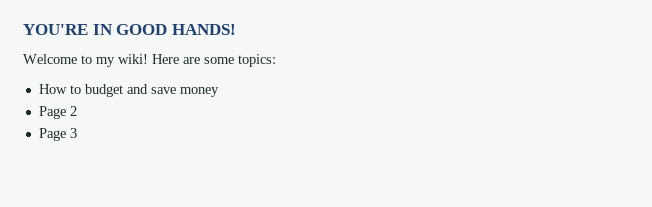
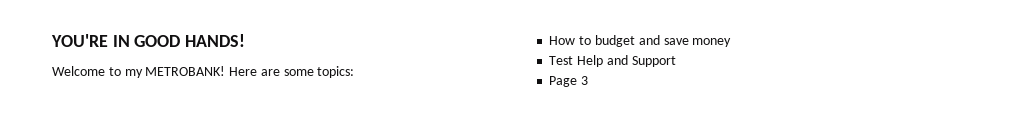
[118,54,148,64] wiki! -> [145,66,226,76] METROBANK!
[38,106,77,119] Page 2 -> [549,55,676,67] Test Help and Support

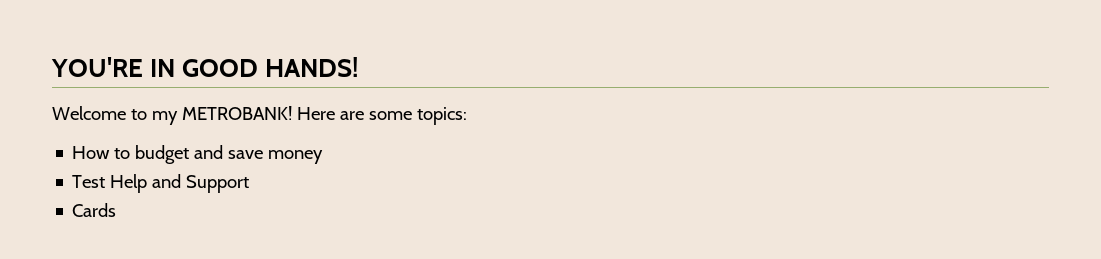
[549,76,589,87] Page 3 -> [72,203,117,217] Cards

